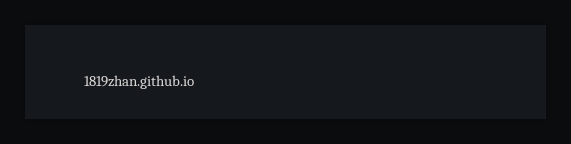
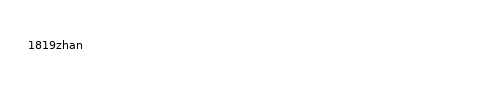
[84,75,194,89] 1819zhan.github.io -> [28,40,83,49] 1819zhan

